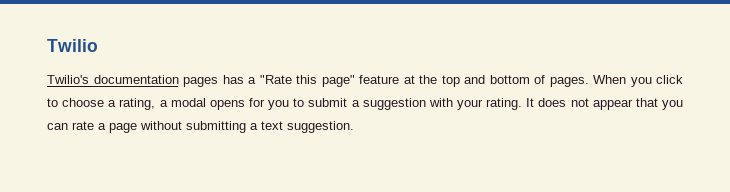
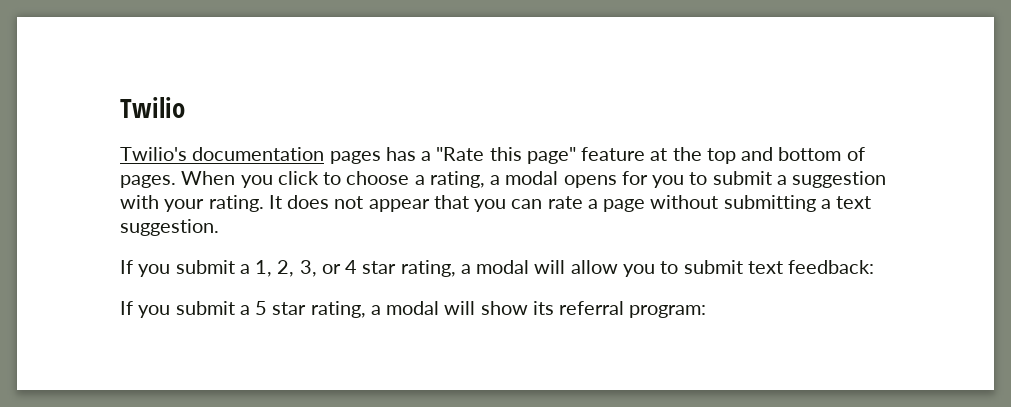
(354, 127) none -> [120,260,875,277] [120,301,707,318] // If you submit a 1, 2, 3, or 4 star rating, a modal will allow you to submit text feedback: // If you submit a 5 star rating, a modal will show its referral program:

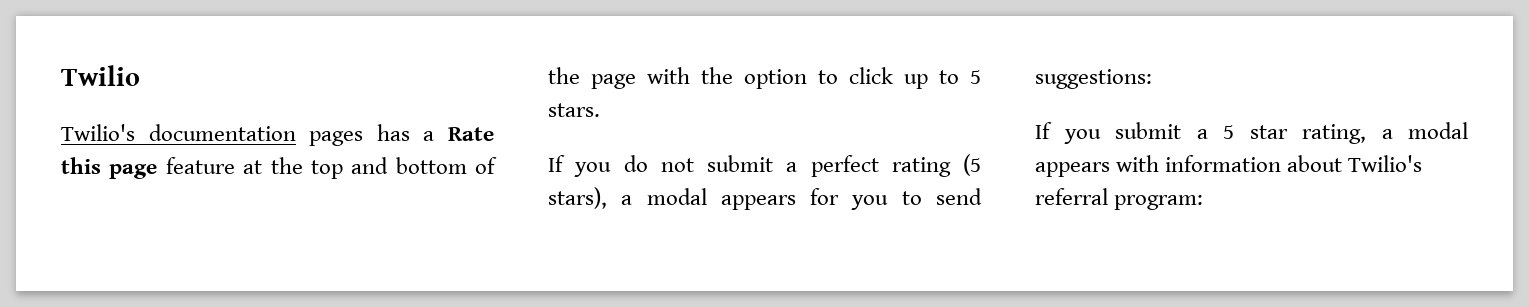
[436,147,576,164] "Rate this page" -> [448,127,495,141] [61,157,158,179] Rate this page
[120,171,617,188] pages. When you click to choose a rating, a modal opens -> [548,67,981,89] [548,103,600,117] [548,154,981,177] [548,187,796,210] the page with the option to click up to 5 stars. // If you do not submit a perfect rating (5 stars), a modal appears
[712,171,887,188] [120,195,872,212] [120,219,219,236] [120,260,875,277] submit a suggestion with your rating. It does not appear that you can rate a page without submitting a text suggestion. // If you submit a 1, 2, 3, or 4 star rating, a modal will allow you to submit text feedback: -> [936,188,982,205] [1035,69,1152,89] send suggestions:
[444,301,554,315] will show its -> [1035,155,1423,177] appears with information about Twilio's

